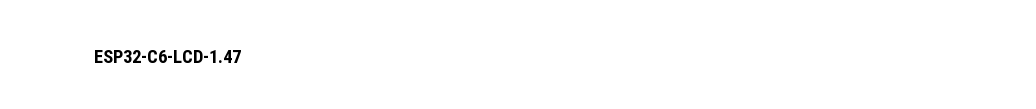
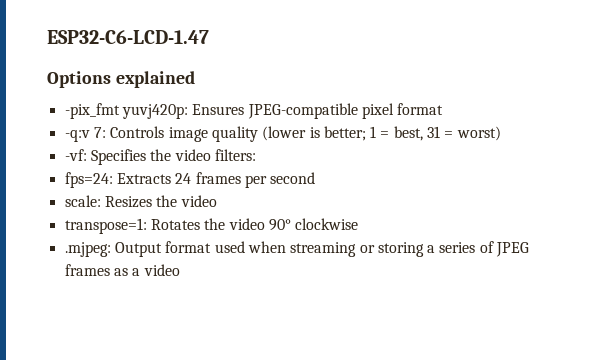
(241, 56) none -> [47,71,195,88] [64,103,444,119] [64,126,501,142] [64,149,256,165] [64,172,316,188] [64,195,217,208] [64,218,359,234] [64,241,530,257] [64,264,180,276] // Options explained // -pix_fmt yuvj420p: Ensures JPEG-compatible pixel format // -q:v 7: Controls image quality (lower is better; 1 = best, 31 = worst) // -vf: Specifies the video filters: // fps=24: Extracts 24 frames per second // scale: Resizes the video // transpose=1: Rotates the video 90° clockwise // .mjpeg: Output format used when streaming or storing a series of JPEG frames as a video

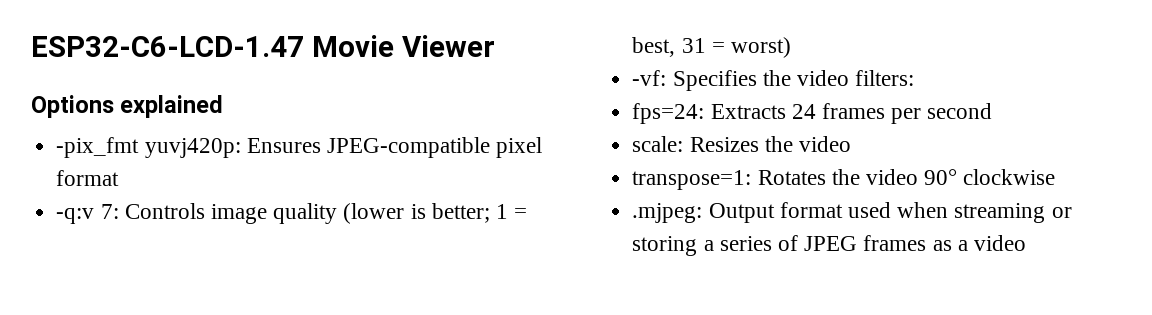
(209, 37) none -> [311,35,495,57] Movie Viewer

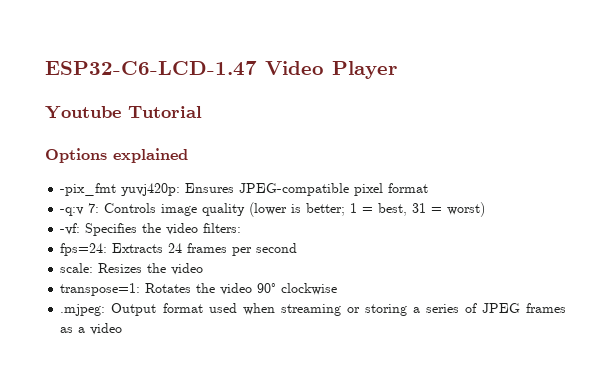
[311,35,495,57] Movie Viewer -> [265,61,397,79] [45,106,202,119] Video Player // Youtube Tutorial

